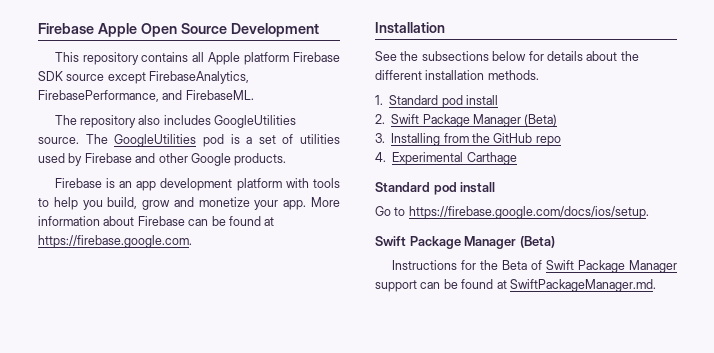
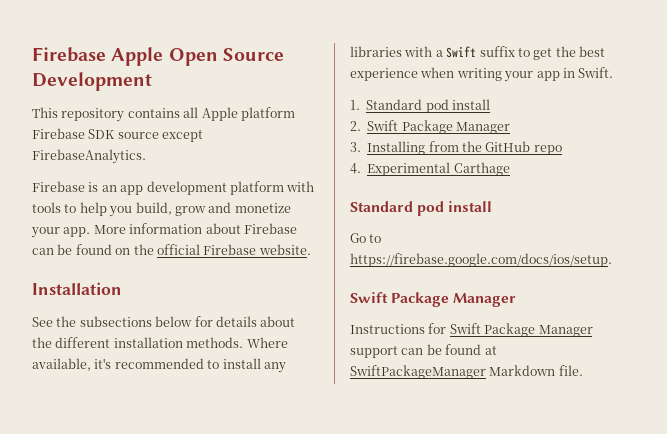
[149,71,250,84] [38,90,254,102] [54,115,297,128] [38,134,340,147] [38,153,287,166] FirebaseAnalytics, FirebasePerformance, and FirebaseML. // The repository also includes GoogleUtilities source. The GoogleUtilities pod is a set of utilities used by Firebase and other Google products. -> [32,149,146,164] FirebaseAnalytics.
[264,217,275,226] [38,235,192,248] at https://firebase.google.com. -> [115,244,311,255] on the official Firebase website.
(539, 75) none -> [246,337,288,348] [32,358,286,373] [350,46,605,60] [350,67,614,82] Where available, it's recommended to install any libraries with a Swift suffix to get the best experience when writing your app in Swift.
[524,114,558,126] (Beta) -> (510, 128) none
[519,236,555,248] (Beta) -> (517, 300) none
[479,260,542,270] the Beta of -> (447, 328) none
[509,279,656,292] SwiftPackageManager.md. -> [350,365,583,379] SwiftPackageManager Markdown file.

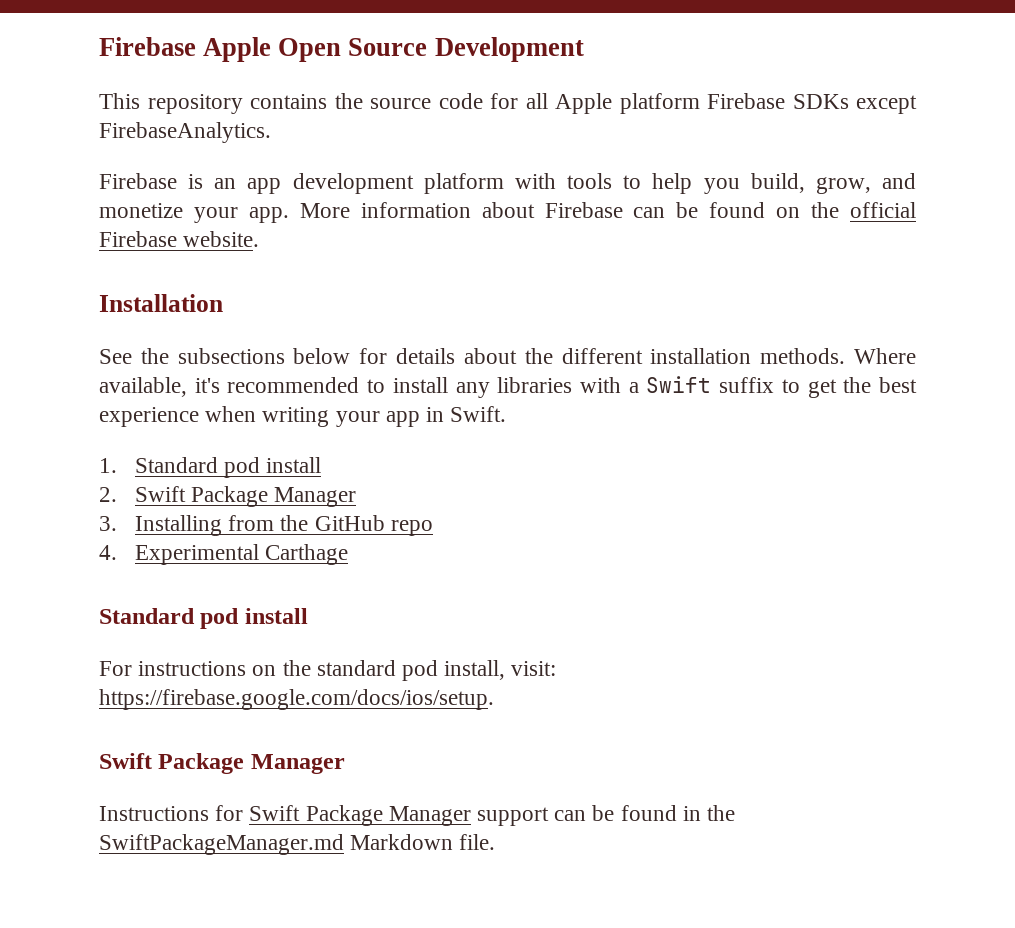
(180, 113) none -> [334,93,518,109] the source code for
[88,129,159,139] SDK source -> [792,94,849,109] SDKs
[174,206,206,216] grow -> [815,177,871,194] grow,
[350,233,382,243] Go to -> [99,660,557,681] For instructions on the standard pod install, visit:
[484,346,497,355] [350,365,486,379] at SwiftPackageManager -> [682,805,736,821] [99,834,344,855] in the SwiftPackageManager.md

